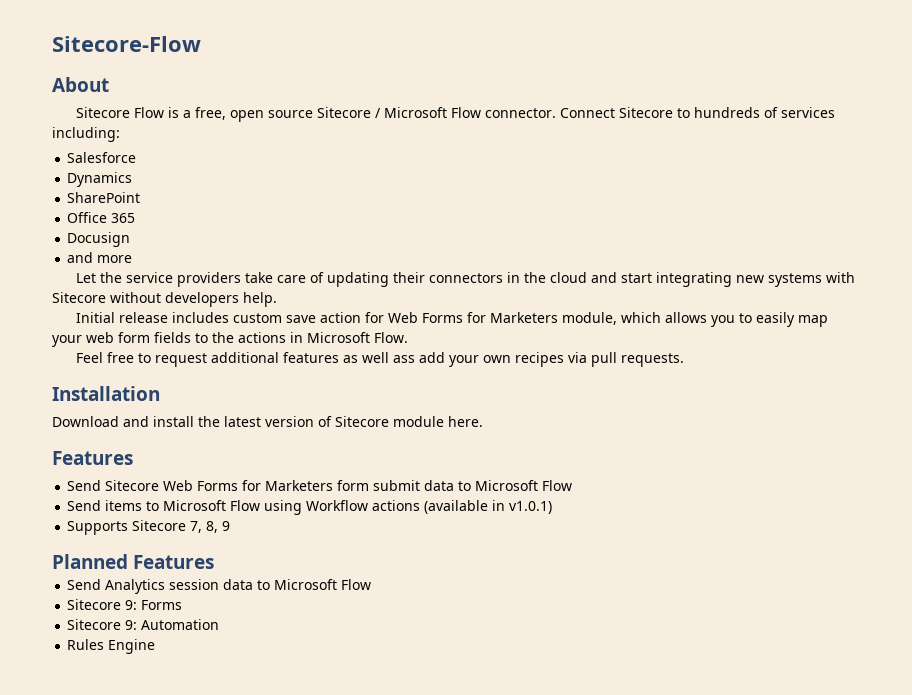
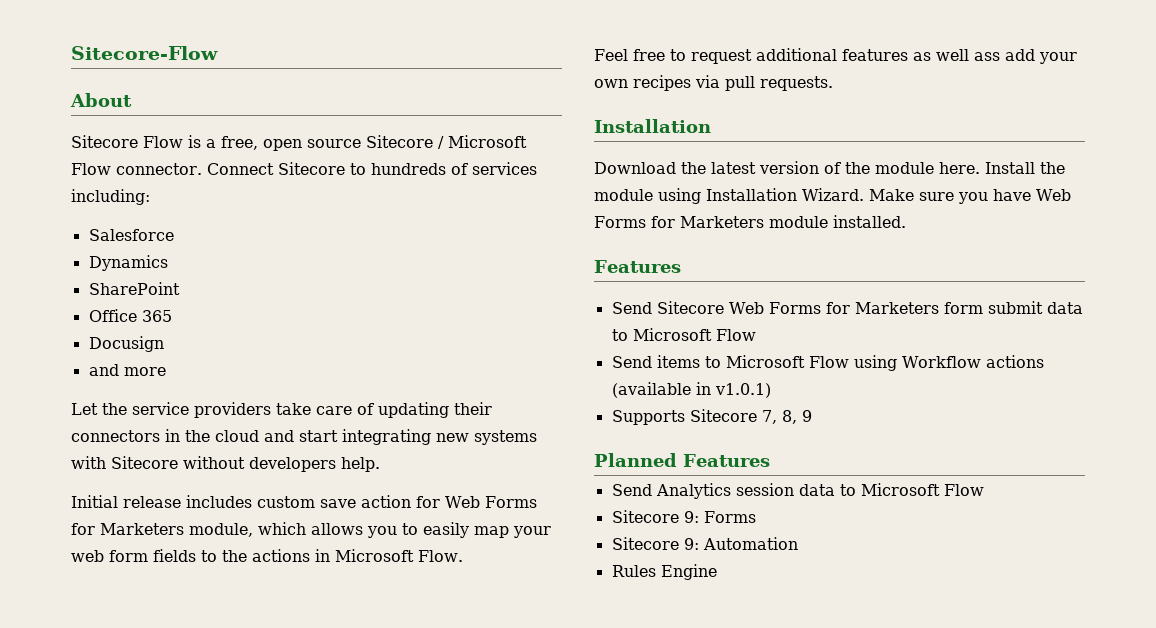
[123,416,194,427] and install -> (676, 168) none
[335,416,389,427] Sitecore -> [845,162,870,174] the
(483, 421) none -> [985,162,1065,174] [594,188,1071,204] [594,215,906,228] Install the module using Installation Wizard. Make sure you have Web Forms for Marketers module installed.

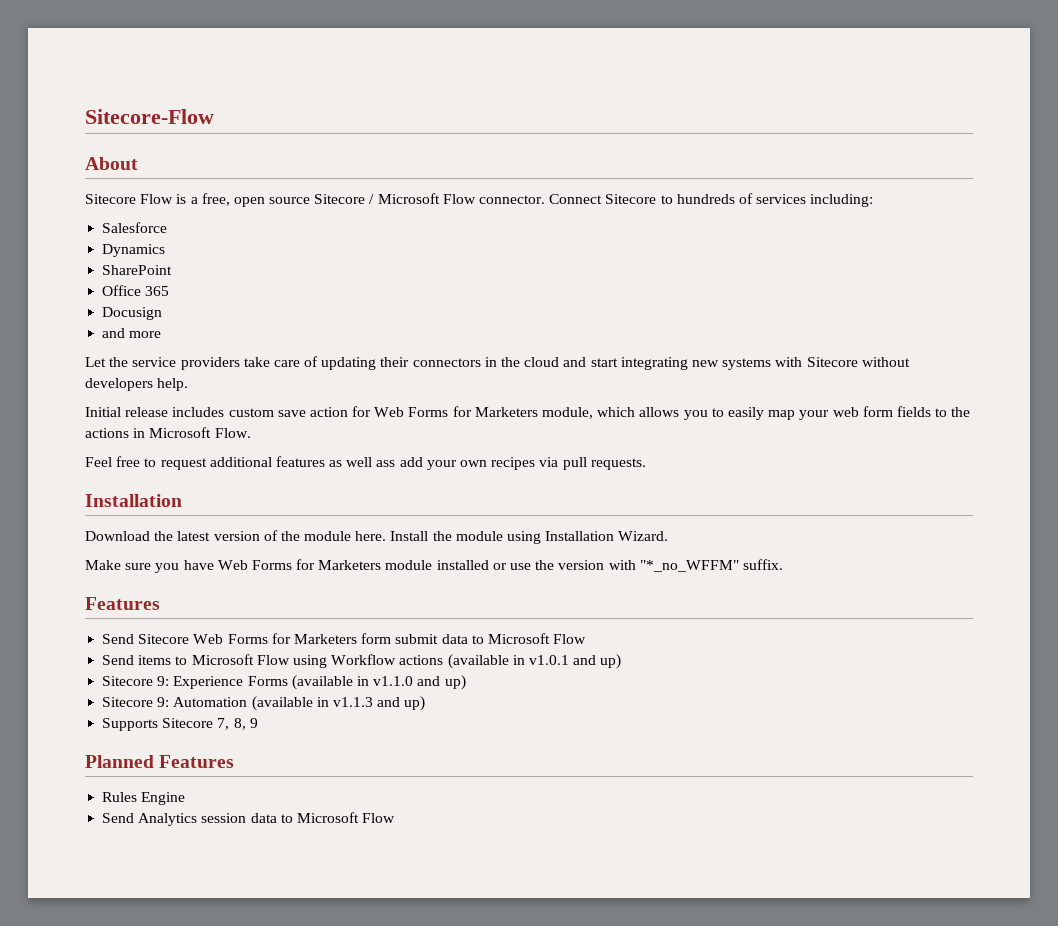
(864, 194) none -> (669, 536) //
[832,215,906,228] installed. -> [436,559,783,572] installed or use the version with "*_no_WFFM" suffix.
[714,383,771,398] v1.0.1) -> [528,654,622,669] [102,675,466,690] [102,696,426,711] v1.0.1 and up) // Sitecore 9: Experience Forms (available in v1.1.0 and up) // Sitecore 9: Automation (available in v1.1.3 and up)
(770, 460) none -> [102,792,186,805] // Rules Engine
[611,510,756,523] [611,537,798,550] [611,564,717,580] // Sitecore 9: Forms // Sitecore 9: Automation // Rules Engine -> (396, 818) none

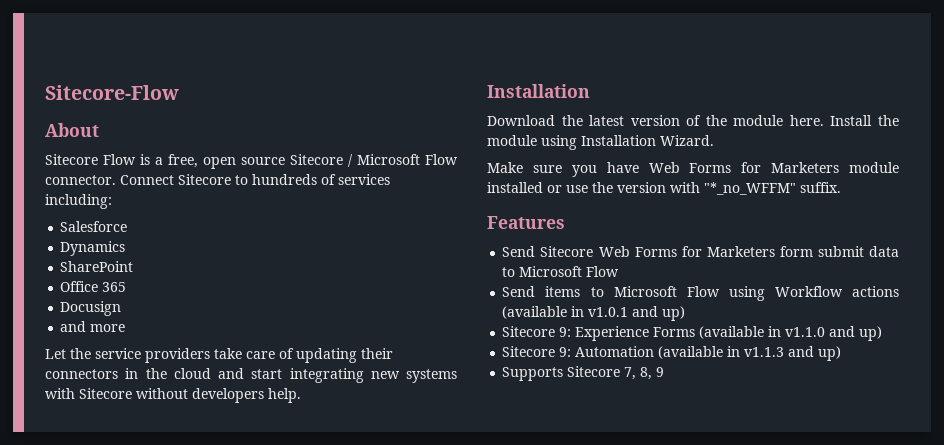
[85,406,971,420] [85,427,251,438] [85,456,646,470] // Initial release includes custom save action for Web Forms for Marketers module, which allows you to easily map your web form fields to the actions in Microsoft Flow. // Feel free to request additional features as well ass add your own recipes via pull requests. -> (301, 395) none
[85,755,235,768] [102,792,186,805] [102,812,396,826] // Planned Features // Rules Engine // Send Analytics session data to Microsoft Flow -> (665, 372) none

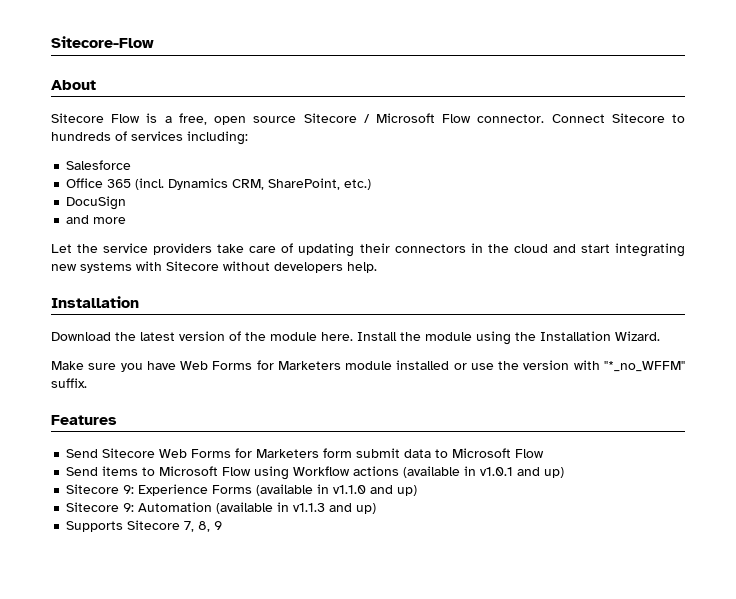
[60,241,126,256] [60,261,134,272] // Dynamics // SharePoint -> (132, 165) none
[60,301,122,316] // Docusign -> [135,178,372,190] [66,196,127,210] (incl. Dynamics CRM, SharePoint, etc.) // DocuSign
(577, 142) none -> [515,332,536,341] the

